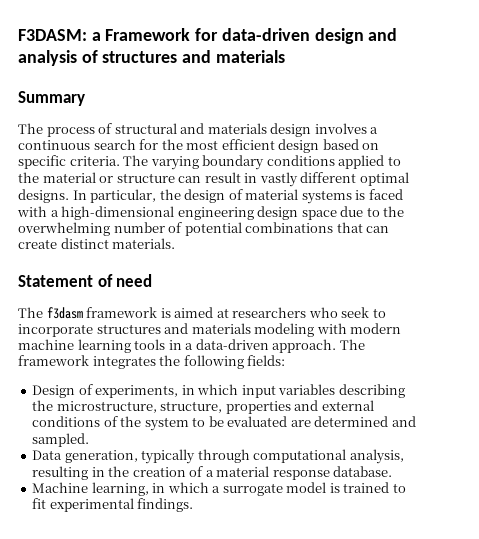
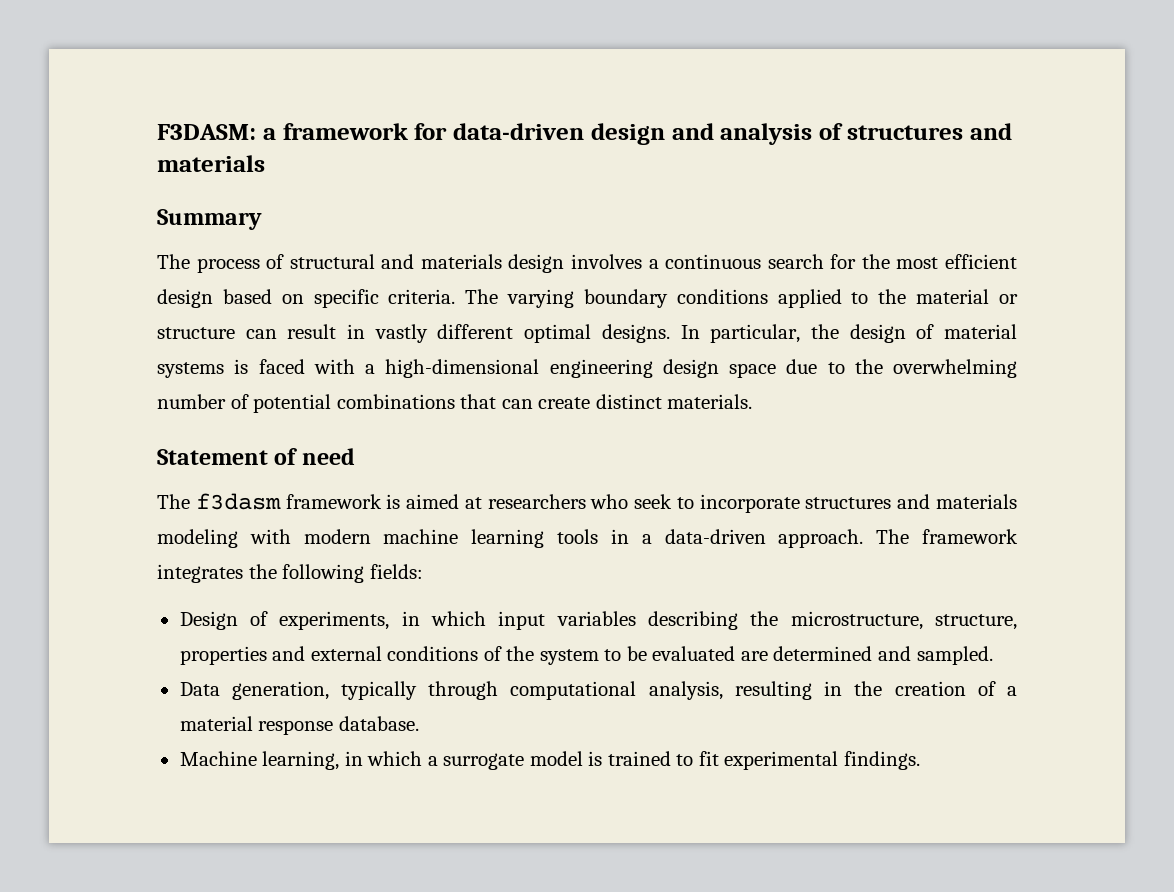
[105,28,191,41] Framework -> [282,123,408,140] framework

